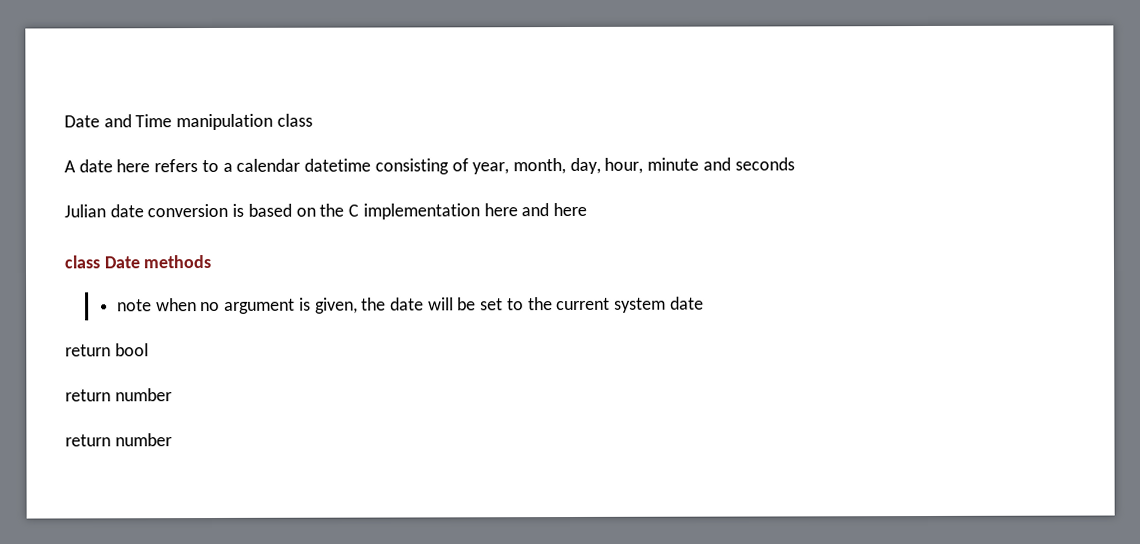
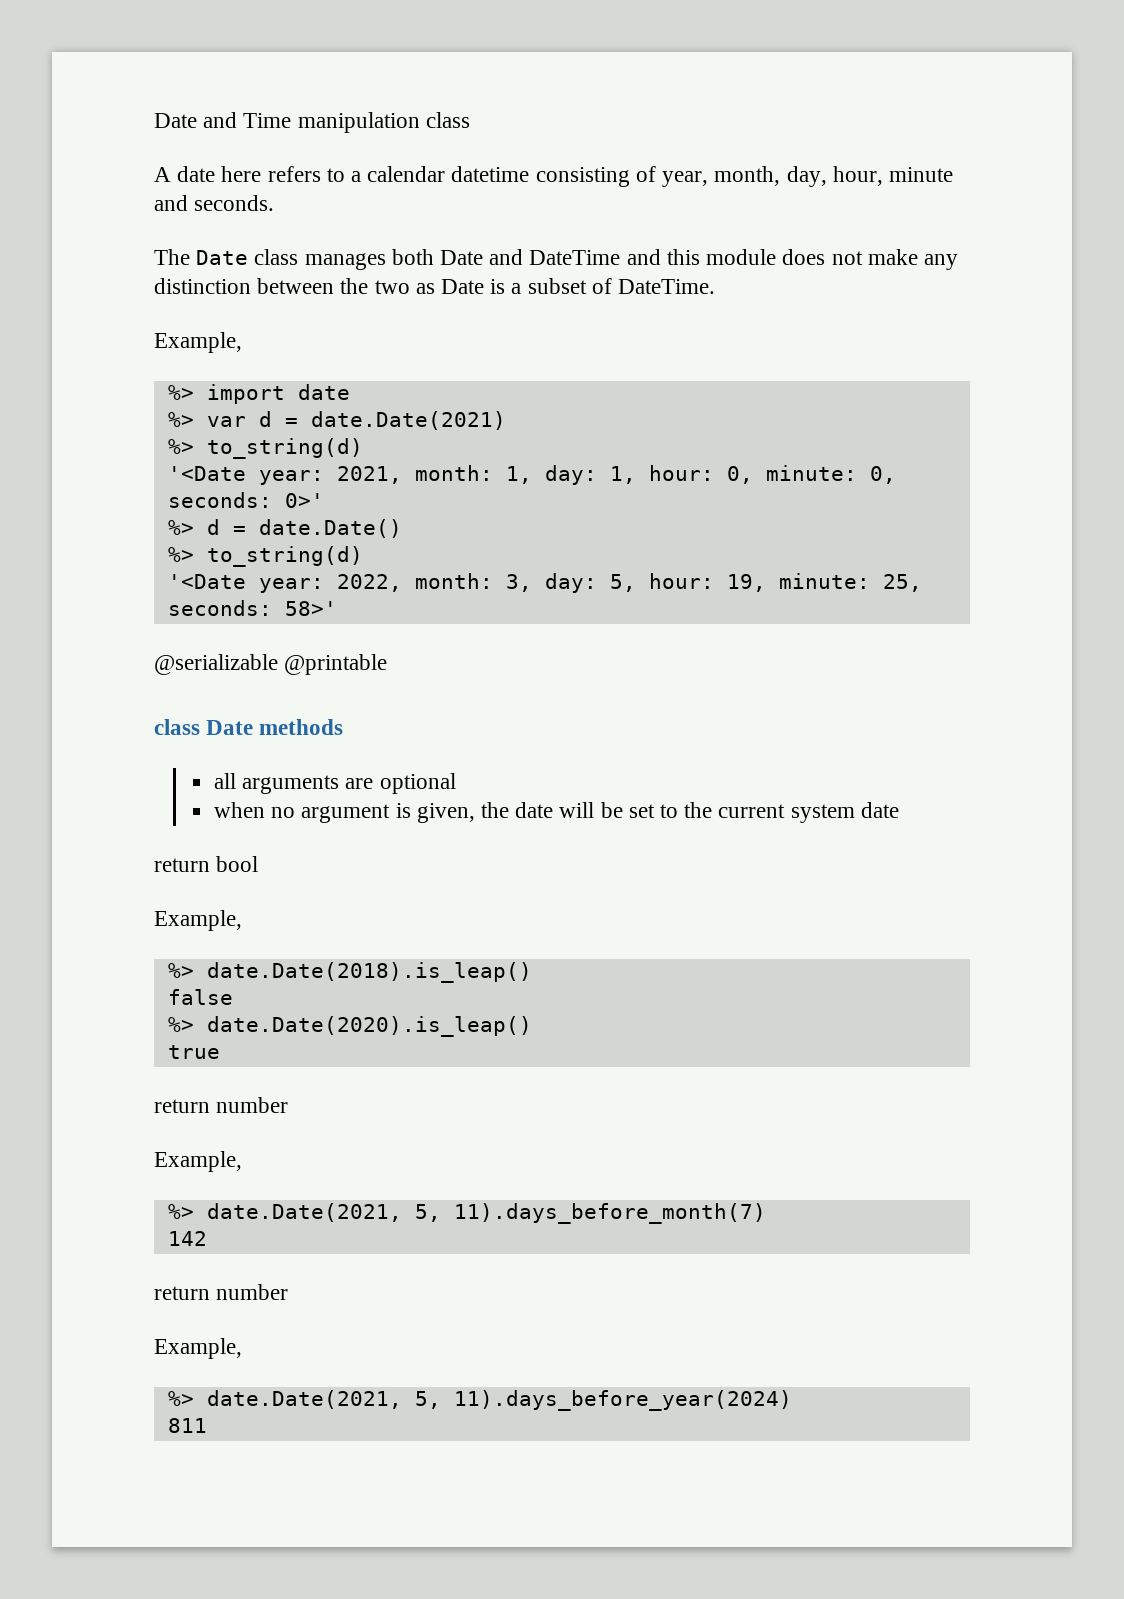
[734,157,795,171] [64,202,587,220] seconds // Julian date conversion is based on the C implementation here and here -> [194,195,275,211] [154,249,958,270] [154,278,716,294] [154,332,242,353] [167,384,350,404] [167,411,506,430] [167,438,363,459] [167,465,896,485] [167,492,324,508] [167,519,402,538] [167,546,363,567] [167,573,922,593] [167,600,337,616] [154,654,388,675] seconds. // The Date class manages both Date and DateTime and this module does not make any distinction between the two as Date is a subset of DateTime. // Example, // %> import date // %> var d = date.Date(2021) // %> to_string(d) // '<Date year: 2021, month: 1, day: 1, hour: 0, minute: 0, seconds: 0>' // %> d = date.Date() // %> to_string(d) // '<Date year: 2022, month: 3, day: 5, hour: 19, minute: 25, seconds: 58>' // @serializable @printable
[116,299,152,312] note -> [213,773,456,794] all arguments are optional //
[65,388,172,402] [65,433,172,447] return number // return number -> [154,910,242,931] [167,962,532,983] [167,989,233,1005] [167,1016,532,1037] [167,1045,220,1059] [154,1097,289,1113] [154,1151,242,1172] [167,1203,766,1224] [167,1231,207,1246] [154,1284,289,1300] [154,1338,242,1359] [167,1390,792,1411] [167,1418,207,1433] Example, // %> date.Date(2018).is_leap() // false // %> date.Date(2020).is_leap() // true // return number // Example, // %> date.Date(2021, 5, 11).days_before_month(7) // 142 // return number // Example, // %> date.Date(2021, 5, 11).days_before_year(2024) // 811

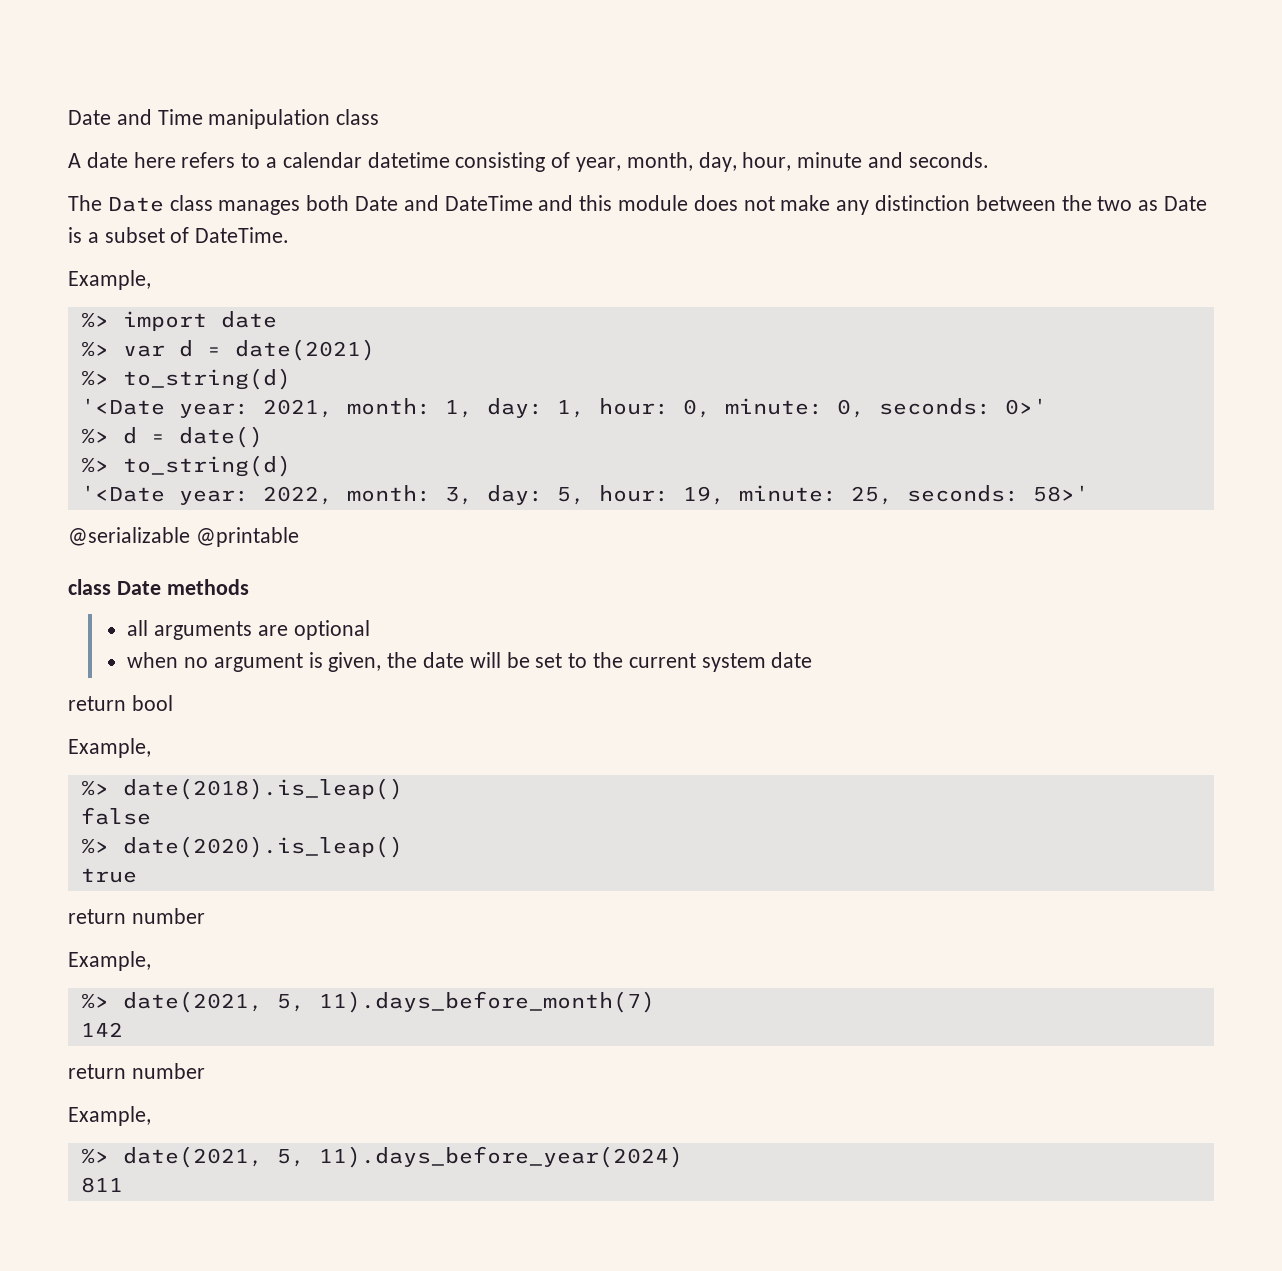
[310,411,506,430] date.Date(2021) -> [234,339,375,361] date(2021)
[258,519,402,538] date.Date() -> [178,426,263,448] date()
[206,962,532,983] date.Date(2018).is_leap() -> [122,778,403,800] date(2018).is_leap()
[206,1016,532,1037] date.Date(2020).is_leap() -> [122,836,403,858] date(2020).is_leap()
[206,1203,402,1222] date.Date(2021, -> [122,991,263,1013] date(2021,
[206,1390,402,1409] date.Date(2021, -> [122,1146,263,1168] date(2021,

